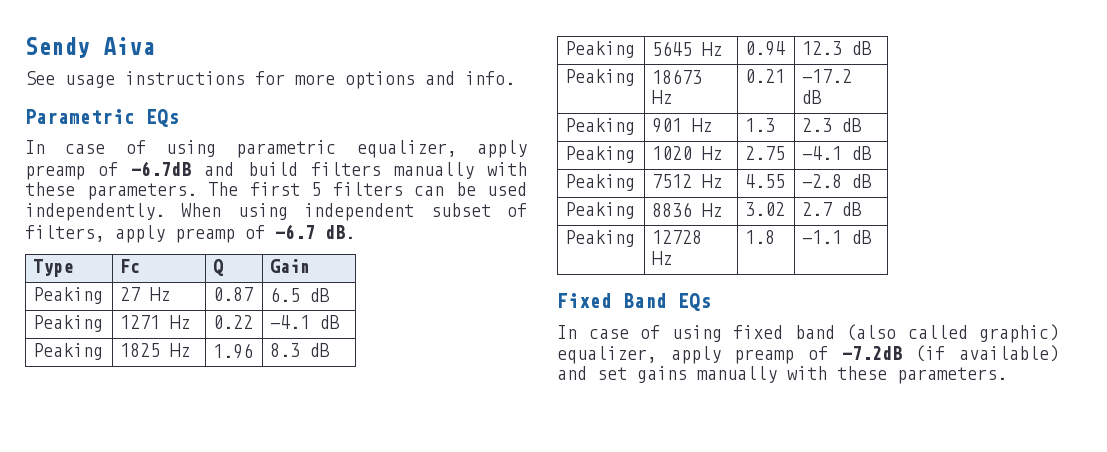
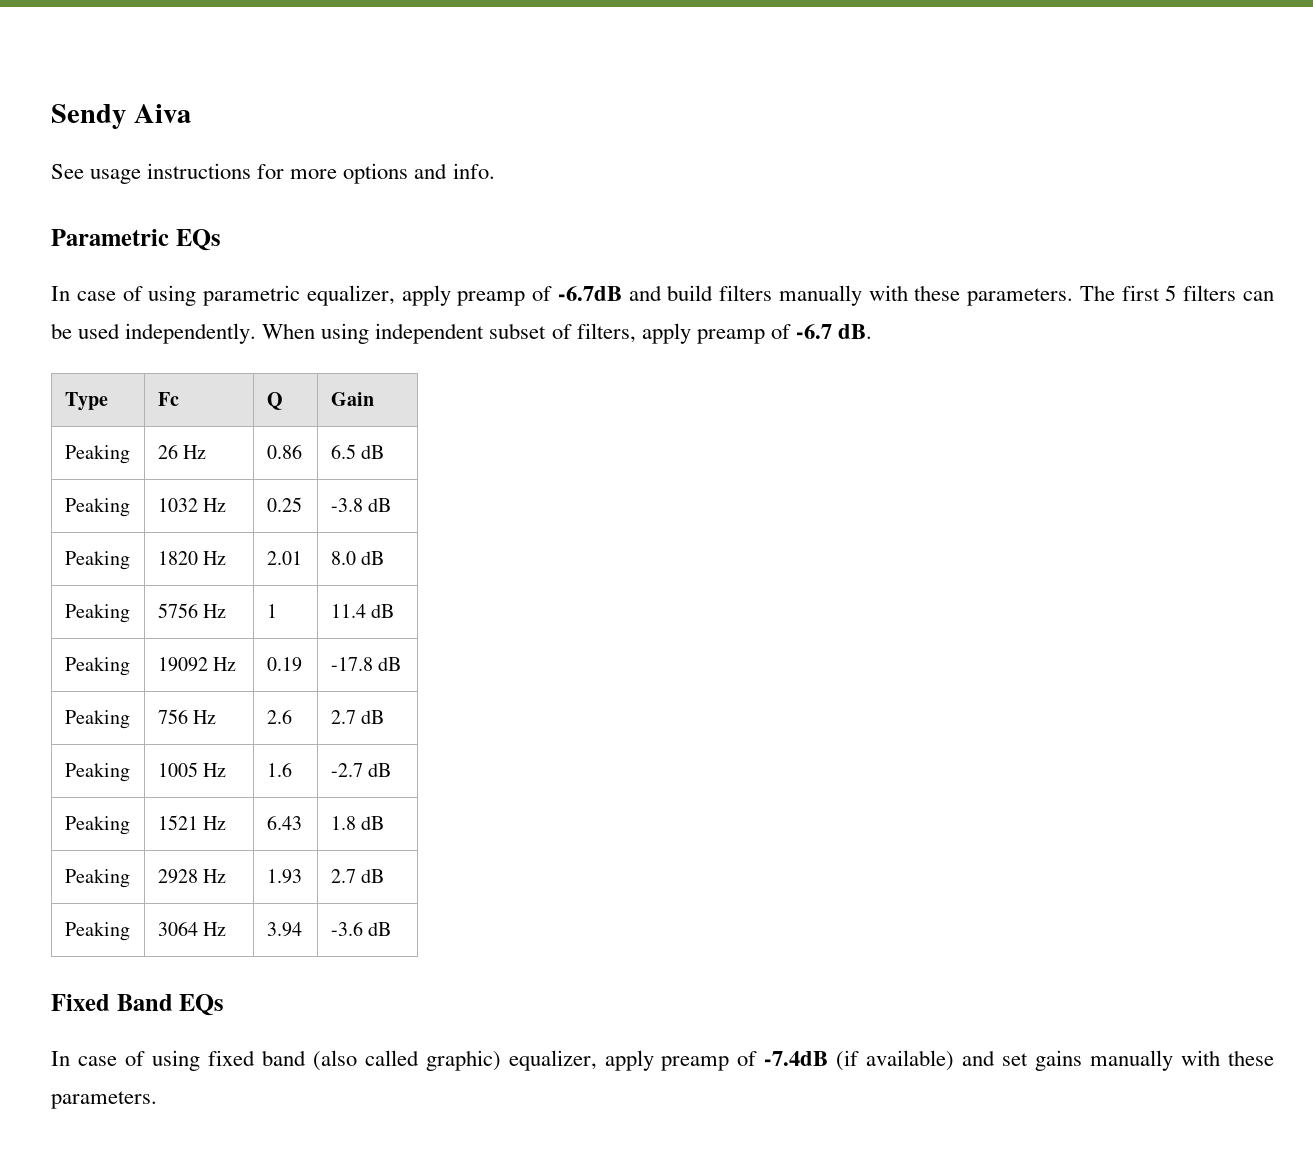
[120,287,171,301] [213,287,254,301] 27 Hz | 0.87 -> [157,444,207,459] [266,444,302,459] 26 Hz | 0.86
[120,315,191,329] [213,315,254,329] [270,315,341,329] [33,343,104,360] [120,343,191,357] [213,343,254,359] [270,343,331,357] [565,41,636,58] [652,41,723,56] [745,41,786,56] [802,41,873,55] [565,69,636,86] [652,69,703,84] [652,90,673,104] [745,69,786,83] [802,69,853,83] [802,90,823,104] [565,118,636,135] [652,118,713,133] [745,118,776,132] [802,118,863,132] [565,146,636,163] [652,146,723,160] [745,146,786,160] [802,146,873,160] [565,174,636,191] [652,174,723,188] [745,174,786,188] [802,174,873,188] [565,202,636,219] [652,202,723,217] [745,202,786,216] [802,202,863,216] [565,230,636,247] [652,230,703,244] [652,251,673,265] [745,230,776,244] [802,230,843,244] 1271 Hz | 0.22 | -4.1 dB // Peaking | 1825 Hz | 1.96 | 8.3 dB // Peaking | 5645 Hz | 0.94 | 12.3 dB // Peaking | 18673 Hz | 0.21 | -17.2 dB // Peaking | 901 Hz | 1.3 | 2.3 dB // Peaking | 1020 Hz | 2.75 | -4.1 dB // Peaking | 7512 Hz | 4.55 | -2.8 dB // Peaking | 8836 Hz | 3.02 | 2.7 dB // Peaking | 12728 Hz | 1.8 | -1.1 -> [157,498,227,512] [266,497,302,512] [330,498,392,512] [64,551,130,570] [157,551,227,565] [266,551,302,565] [330,551,385,565] [64,604,130,623] [157,603,227,618] [266,604,277,618] [330,604,395,618] [64,657,130,676] [157,657,237,672] [266,657,302,672] [330,657,402,671] [64,710,130,729] [157,709,217,724] [266,709,292,724] [330,710,385,724] [64,763,130,782] [157,762,227,777] [266,762,292,777] [330,763,392,777] [64,816,130,835] [157,815,227,830] [266,815,302,830] [330,816,385,830] [64,869,130,888] [157,869,227,884] [266,869,302,884] [330,869,385,883] [64,922,130,941] [157,921,227,936] [266,922,302,937] [330,921,363,936] 1032 Hz | 0.25 | -3.8 dB // Peaking | 1820 Hz | 2.01 | 8.0 dB // Peaking | 5756 Hz | 1 | 11.4 dB // Peaking | 19092 Hz | 0.19 | -17.8 dB // Peaking | 756 Hz | 2.6 | 2.7 dB // Peaking | 1005 Hz | 1.6 | -2.7 dB // Peaking | 1521 Hz | 6.43 | 1.8 dB // Peaking | 2928 Hz | 1.93 | 2.7 dB // Peaking | 3064 Hz | 3.94 | -3.6
[841,346,902,360] -7.2dB -> [764,1051,829,1066] -7.4dB

